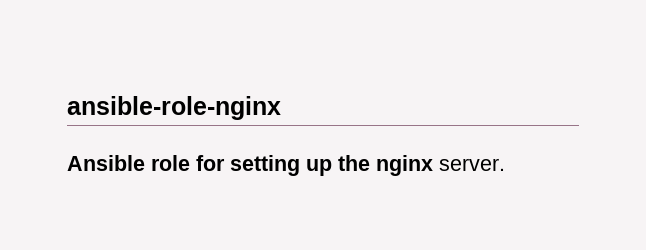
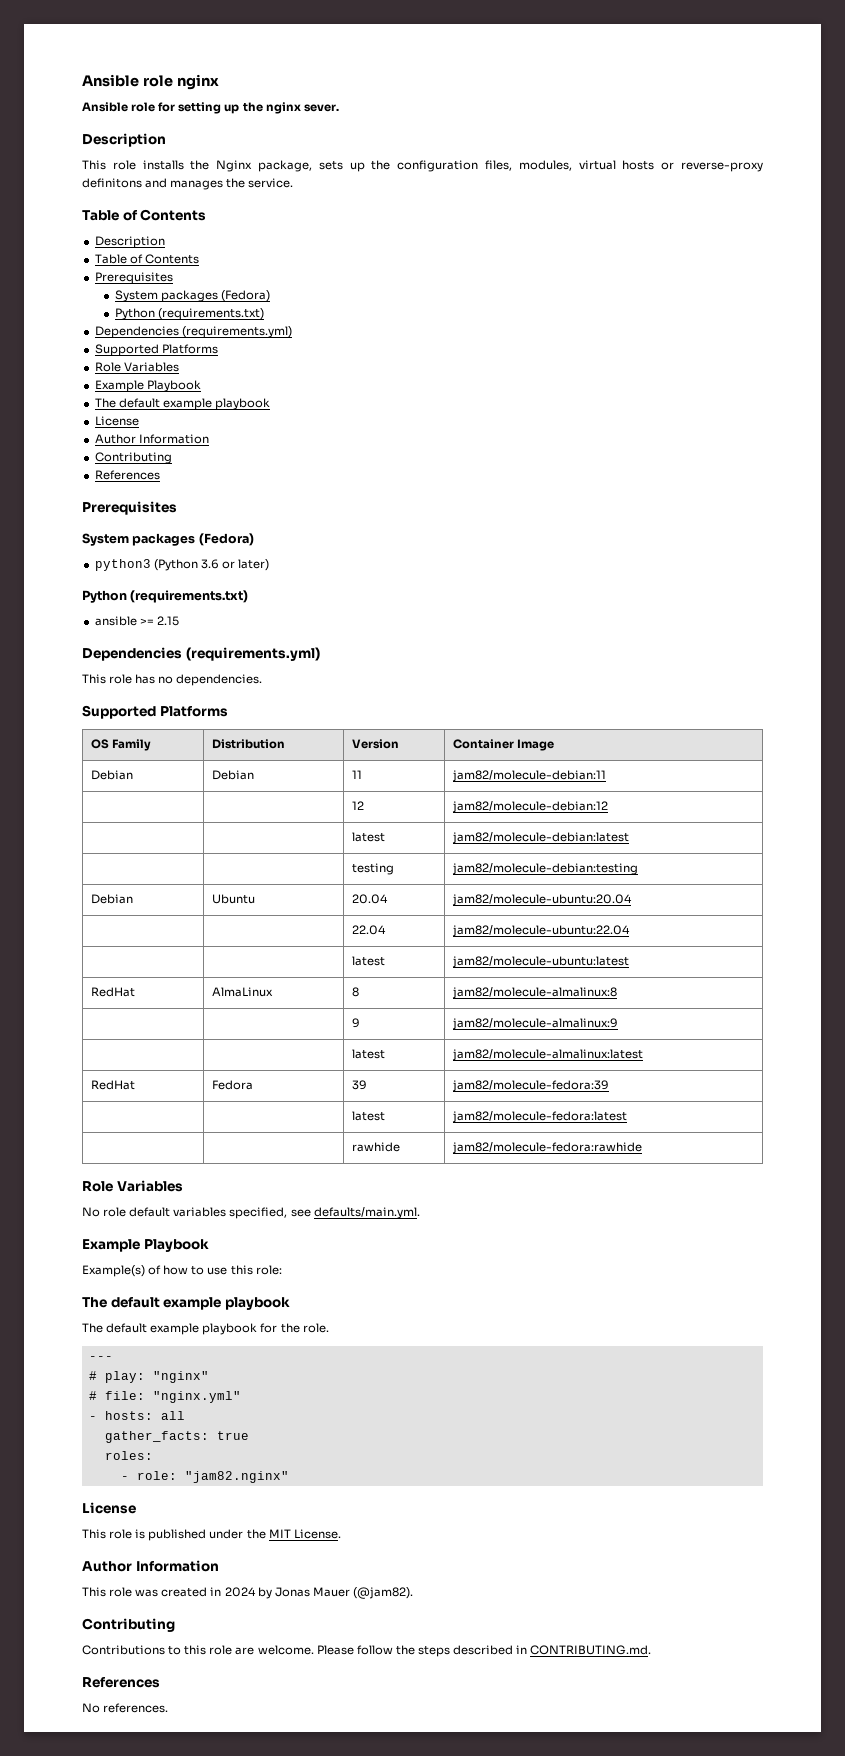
[67,96,281,120] ansible-role-nginx -> [82,74,219,90] Ansible role nginx
[439,158,505,171] server. -> [303,104,339,112] [82,133,166,147] [82,160,763,172] [82,178,294,190] [82,209,207,221] [94,236,165,248] [94,254,199,264] [94,272,173,284] [114,290,270,302] [114,308,264,320] [94,326,292,338] [94,344,218,356] [94,362,179,372] [94,380,201,392] [94,398,270,410] [94,416,139,426] [94,434,209,444] [94,452,172,464] [94,470,160,480] [82,501,177,515] [82,533,254,546] [94,559,270,571] [82,590,249,603] [94,616,179,626] [82,647,320,661] [82,674,263,686] [82,705,228,719] [90,739,152,751] [211,739,285,749] [351,739,399,749] [452,739,555,751] [90,770,133,780] [211,770,254,780] [351,770,362,779] [451,770,606,782] [351,801,364,810] [451,801,608,813] [351,832,385,842] [451,832,629,844] [351,863,394,875] [451,863,638,875] [90,894,133,904] [211,894,255,904] [351,894,388,904] [451,894,632,906] [351,925,386,935] [451,925,630,937] [351,956,385,966] [451,956,629,968] [90,987,135,997] [211,987,273,997] [351,987,359,997] [451,987,617,999] [351,1018,360,1028] [451,1018,618,1030] [351,1049,385,1059] [451,1049,643,1061] [90,1080,135,1090] [211,1080,253,1090] [351,1080,367,1090] [451,1080,609,1092] [351,1111,385,1121] [451,1111,627,1123] [351,1142,400,1152] [451,1142,642,1154] [82,1180,183,1192] [82,1207,420,1219] [82,1239,209,1252] [82,1265,282,1277] [82,1297,290,1310] [82,1323,329,1335] [88,1356,113,1360] [88,1371,209,1383] [88,1391,241,1403] [88,1411,185,1420] [104,1431,249,1443] [104,1451,153,1460] [120,1471,289,1483] [82,1502,136,1514] [82,1529,341,1541] [82,1560,219,1572] [82,1587,413,1599] [82,1618,175,1632] [82,1645,652,1657] [82,1677,160,1688] [82,1703,169,1713] sever. // Description // This role installs the Nginx package, sets up the configuration files, modules, virtual hosts or reverse-proxy definitons and manages the service. // Table of Contents // Description // Table of Contents // Prerequisites // System packages (Fedora) // Python (requirements.txt) // Dependencies (requirements.yml) // Supported Platforms // Role Variables // Example Playbook // The default example playbook // License // Author Information // Contributing // References // Prerequisites // System packages (Fedora) // python3 (Python 3.6 or later) // Python (requirements.txt) // ansible >= 2.15 // Dependencies (requirements.yml) // This role has no dependencies. // Supported Platforms // OS Family | Distribution | Version | Container Image // Debian | Debian | 11 | jam82/molecule-debian:11 // | | 12 | jam82/molecule-debian:12 // | | latest | jam82/molecule-debian:latest // | | testing | jam82/molecule-debian:testing // Debian | Ubuntu | 20.04 | jam82/molecule-ubuntu:20.04 // | | 22.04 | jam82/molecule-ubuntu:22.04 // | | latest | jam82/molecule-ubuntu:latest // RedHat | AlmaLinux | 8 | jam82/molecule-almalinux:8 // | | 9 | jam82/molecule-almalinux:9 // | | latest | jam82/molecule-almalinux:latest // RedHat | Fedora | 39 | jam82/molecule-fedora:39 // | | latest | jam82/molecule-fedora:latest // | | rawhide | jam82/molecule-fedora:rawhide // Role Variables // No role default variables specified, see defaults/main.yml. // Example Playbook // Example(s) of how to use this role: // The default example playbook // The default example playbook for the role. // --- // # play: "nginx" // # file: "nginx.yml" // - hosts: all // gather_facts: true // roles: // - role: "jam82.nginx" // License // This role is published under the MIT License. // Author Information // This role was created in 2024 by Jonas Mauer (@jam82). // Contributing // Contributions to this role are welcome. Please follow the steps described in CONTRIBUTING.md. // References // No references.

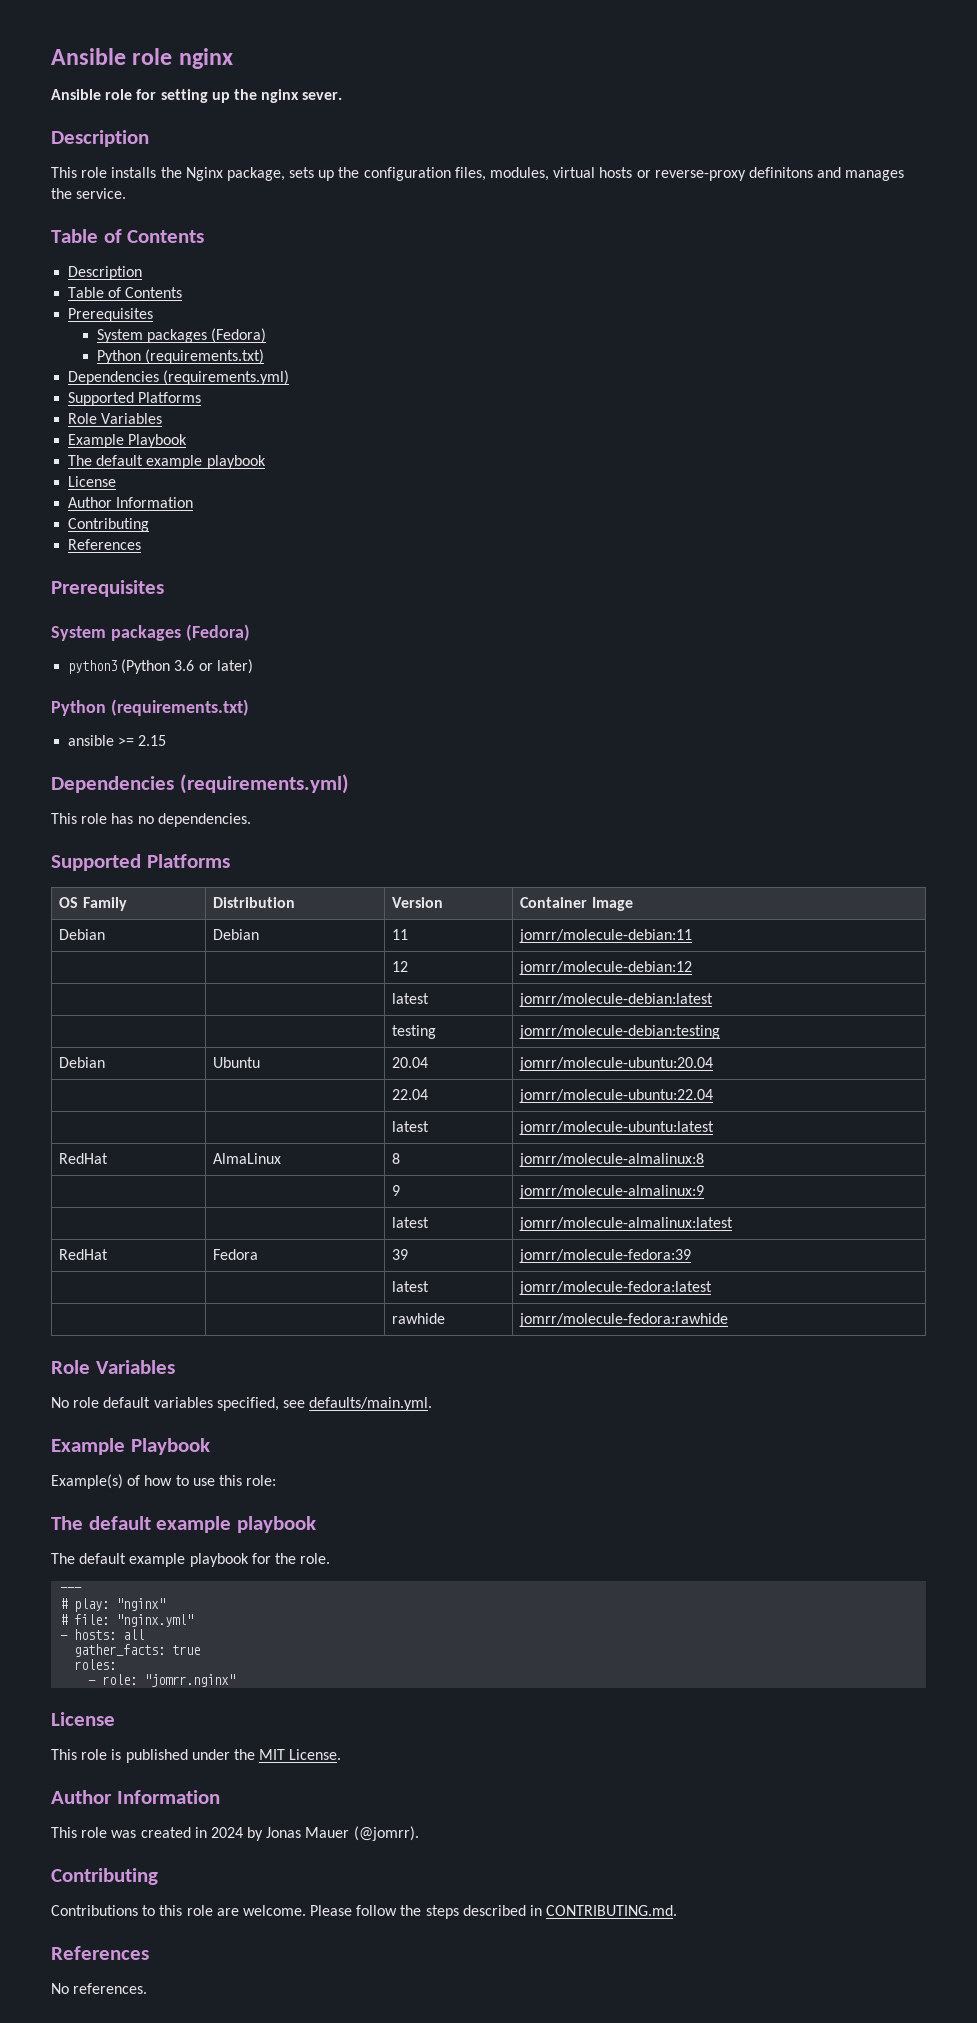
[451,770,606,782] jam82/molecule-debian:11 -> [519,929,693,943] jomrr/molecule-debian:11
[451,801,608,813] [351,832,385,842] [451,832,629,844] jam82/molecule-debian:12 // | | latest | jam82/molecule-debian:latest -> [519,961,693,975] [392,993,430,1004] [519,993,714,1007] jomrr/molecule-debian:12 // | | latest | jomrr/molecule-debian:latest
[451,863,638,875] jam82/molecule-debian:testing -> [519,1025,721,1039] jomrr/molecule-debian:testing
[451,894,632,906] jam82/molecule-ubuntu:20.04 -> [519,1057,714,1071] jomrr/molecule-ubuntu:20.04
[451,925,630,937] [351,956,385,966] [451,956,629,968] jam82/molecule-ubuntu:22.04 // | | latest | jam82/molecule-ubuntu:latest -> [519,1089,714,1103] [392,1121,430,1132] [519,1121,715,1135] jomrr/molecule-ubuntu:22.04 // | | latest | jomrr/molecule-ubuntu:latest
[451,987,617,999] jam82/molecule-almalinux:8 -> [519,1153,705,1167] jomrr/molecule-almalinux:8
[451,1018,618,1030] [351,1049,385,1059] [451,1049,643,1061] jam82/molecule-almalinux:9 // | | latest | jam82/molecule-almalinux:latest -> [519,1185,705,1199] [392,1217,430,1228] [519,1217,734,1231] jomrr/molecule-almalinux:9 // | | latest | jomrr/molecule-almalinux:latest
[451,1080,609,1092] [351,1111,385,1121] [451,1111,627,1123] jam82/molecule-fedora:39 // | | latest | jam82/molecule-fedora:latest -> [519,1249,692,1263] [392,1281,430,1292] [519,1281,713,1295] jomrr/molecule-fedora:39 // | | latest | jomrr/molecule-fedora:latest
[451,1142,642,1154] jam82/molecule-fedora:rawhide -> [519,1313,729,1327] jomrr/molecule-fedora:rawhide
[184,1471,289,1483] "jam82.nginx" -> [144,1674,236,1687] "jomrr.nginx"
[352,1587,413,1599] (@jam82). -> [353,1826,419,1841] (@jomrr).

